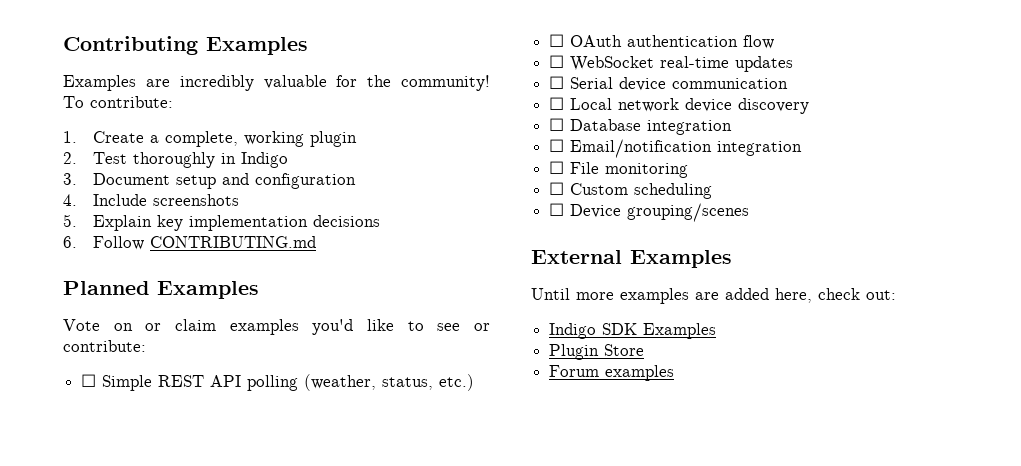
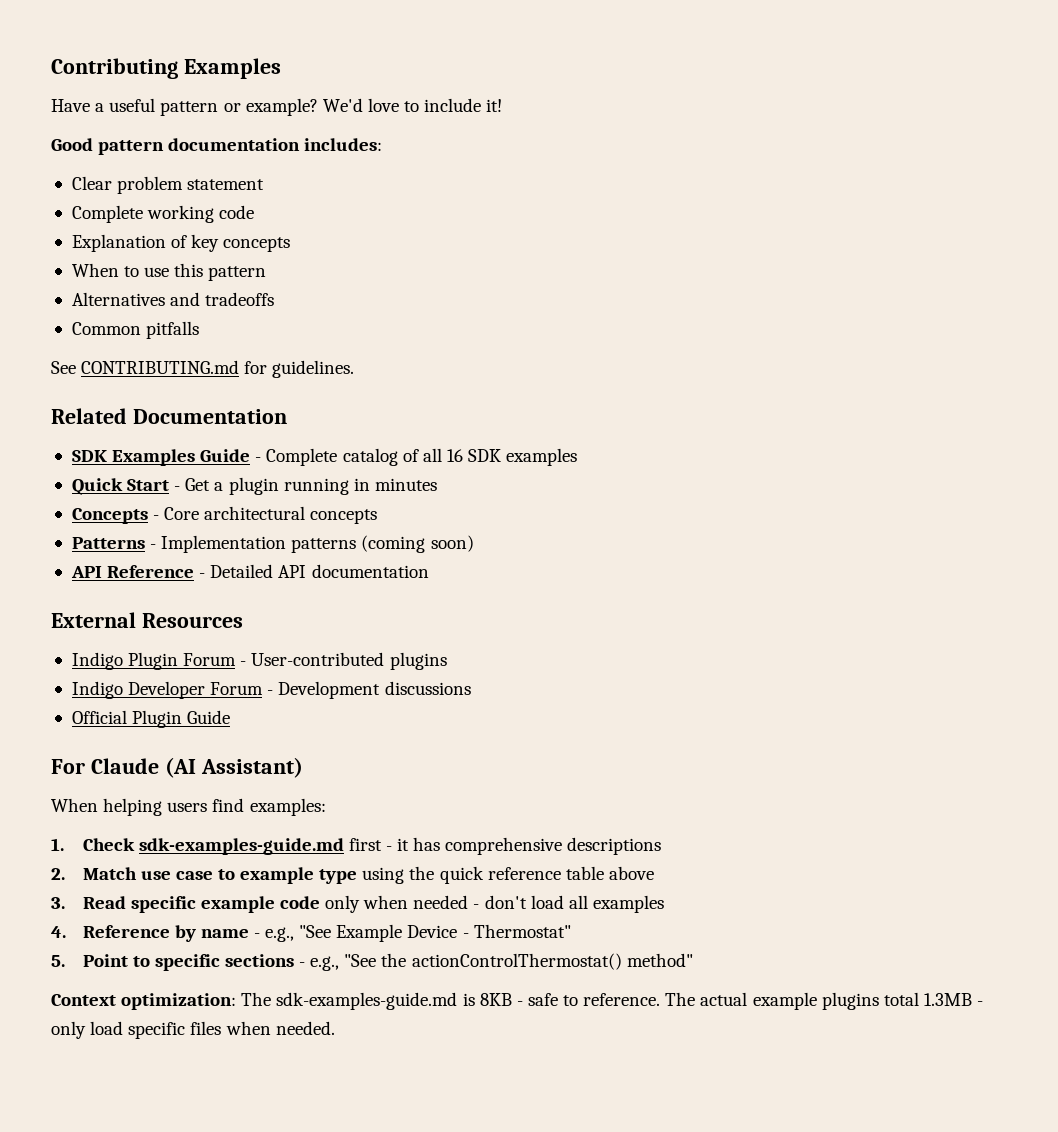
[63,75,490,91] [63,96,173,108] [63,131,358,147] [63,152,289,168] [63,173,357,189] [63,194,240,206] [63,214,381,231] [63,236,317,250] [63,281,259,299] [63,319,491,335] [63,340,146,352] [81,374,475,391] [549,34,775,49] [549,55,794,72] [549,76,789,91] [549,97,810,114] [549,118,733,135] [549,139,803,158] [549,161,689,178] [549,182,713,199] [549,203,750,222] [531,250,732,268] [531,288,896,304] [549,323,717,339] [549,344,645,360] [549,365,675,381] Examples are incredibly valuable for the community! To contribute: // 1. Create a complete, working plugin // 2. Test thoroughly in Indigo // 3. Document setup and configuration // 4. Include screenshots // 5. Explain key implementation decisions // 6. Follow CONTRIBUTING.md // Planned Examples // Vote on or claim examples you'd like to see or contribute: // ☐ Simple REST API polling (weather, status, etc.) // ☐ OAuth authentication flow // ☐ WebSocket real-time updates // ☐ Serial device communication // ☐ Local network device discovery // ☐ Database integration // ☐ Email/notification integration // ☐ File monitoring // ☐ Custom scheduling // ☐ Device grouping/scenes // External Examples // Until more examples are added here, check out: // Indigo SDK Examples // Plugin Store // Forum examples -> [51,98,503,116] [51,138,383,155] [71,176,265,194] [71,205,255,223] [71,234,291,252] [71,263,267,281] [71,292,275,306] [71,321,200,339] [51,360,355,378] [51,408,287,424] [71,448,578,466] [71,477,437,495] [71,506,378,524] [71,535,474,553] [70,564,429,578] [51,612,243,628] [71,652,447,670] [71,681,471,699] [71,710,231,728] [51,757,303,778] [51,798,326,816] [51,837,662,855] [51,866,654,884] [51,895,664,913] [51,924,571,942] [51,953,693,971] [51,992,984,1010] [51,1021,335,1039] Have a useful pattern or example? We'd love to include it! // Good pattern documentation includes: // Clear problem statement // Complete working code // Explanation of key concepts // When to use this pattern // Alternatives and tradeoffs // Common pitfalls // See CONTRIBUTING.md for guidelines. // Related Documentation // SDK Examples Guide - Complete catalog of all 16 SDK examples // Quick Start - Get a plugin running in minutes // Concepts - Core architectural concepts // Patterns - Implementation patterns (coming soon) // API Reference - Detailed API documentation // External Resources // Indigo Plugin Forum - User-contributed plugins // Indigo Developer Forum - Development discussions // Official Plugin Guide // For Claude (AI Assistant) // When helping users find examples: // 1. Check sdk-examples-guide.md first - it has comprehensive descriptions // 2. Match use case to example type using the quick reference table above // 3. Read specific example code only when needed - don't load all examples // 4. Reference by name - e.g., "See Example Device - Thermostat" // 5. Point to specific sections - e.g., "See the actionControlThermostat() method" // Context optimization: The sdk-examples-guide.md is 8KB - safe to reference. The actual example plugins total 1.3MB - only load specific files when needed.

